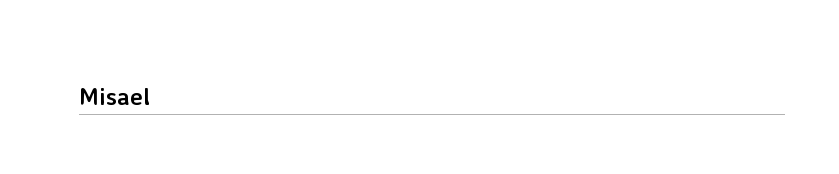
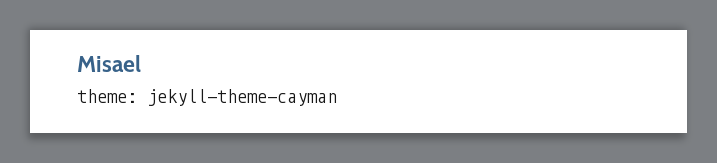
(150, 96) none -> [77,89,337,106] // theme: jekyll-theme-cayman

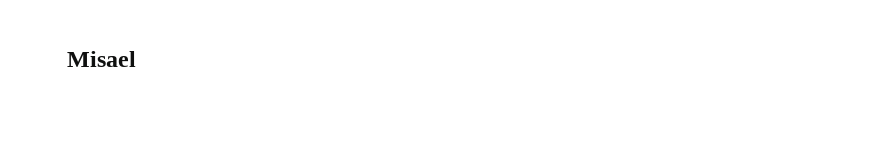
[77,89,337,106] // theme: jekyll-theme-cayman -> (136, 59) none

